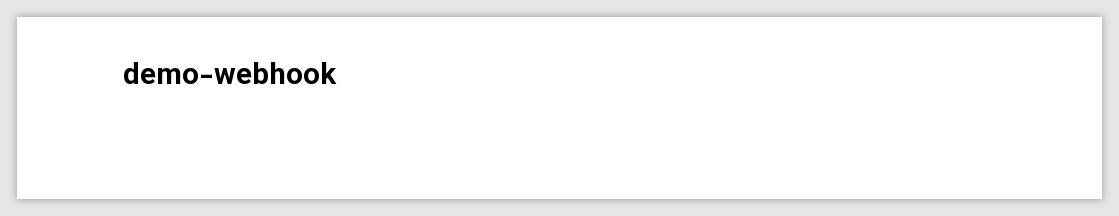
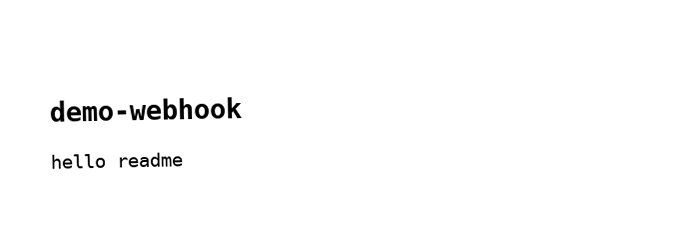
(337, 73) none -> [50,152,183,169] // hello readme

